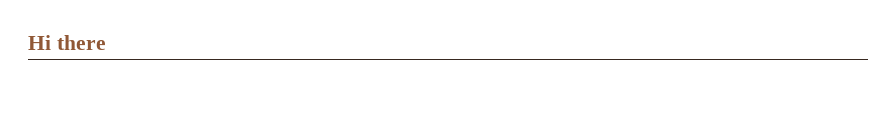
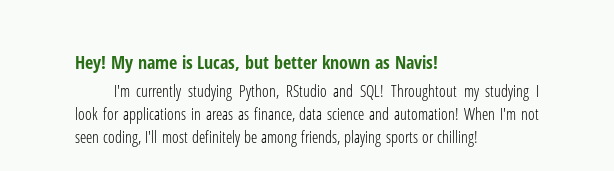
[28,35,106,50] Hi there -> [75,55,438,73] [113,84,539,101] [75,107,539,124] [75,130,479,147] Hey! My name is Lucas, but better known as Navis! // I'm currently studying Python, RStudio and SQL! Throughtout my studying I look for applications in areas as finance, data science and automation! When I'm not seen coding, I'll most definitely be among friends, playing sports or chilling!

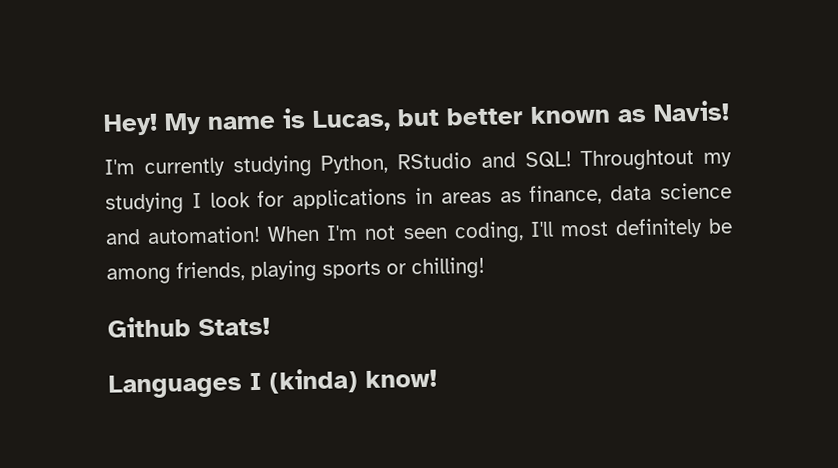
(479, 138) none -> [107,316,270,338] [108,368,437,399] // Github Stats! // Languages I (kinda) know!

